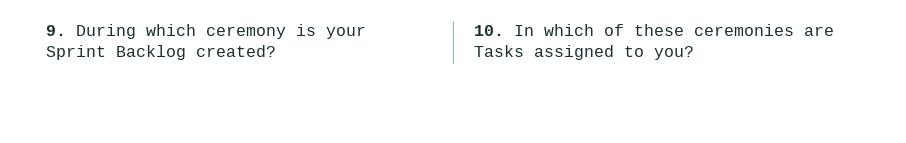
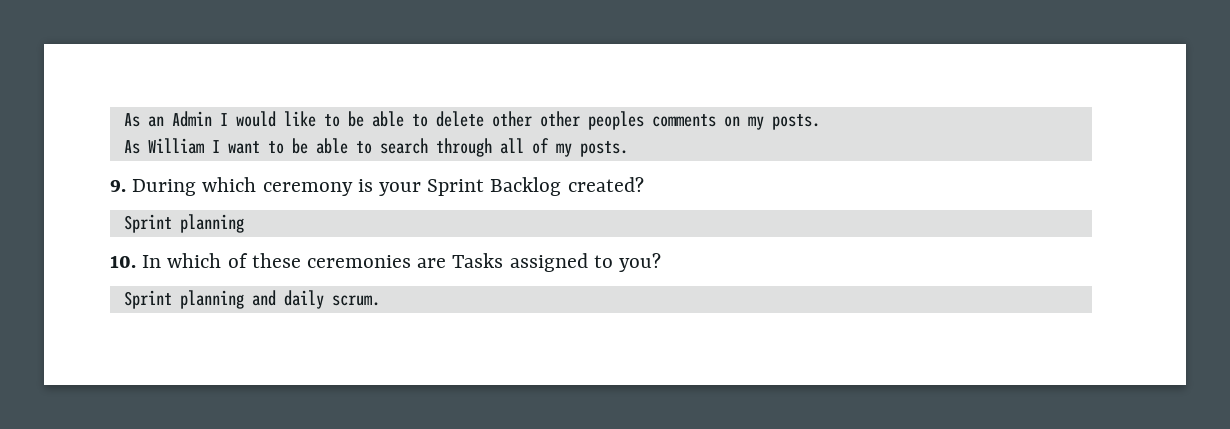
(46, 30) none -> [123,111,820,130] [123,138,628,157] As an Admin I would like to be able to delete other other peoples comments on my posts. // As William I want to be able to search through all of my posts. //
(276, 51) none -> [123,214,244,233] // Sprint planning
(694, 53) none -> [123,290,380,309] // Sprint planning and daily scrum.

